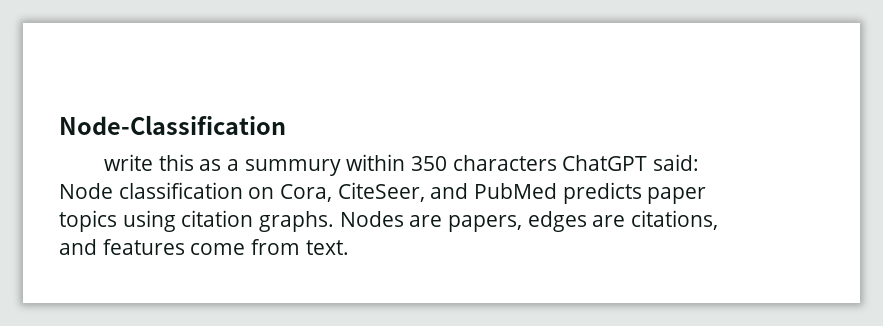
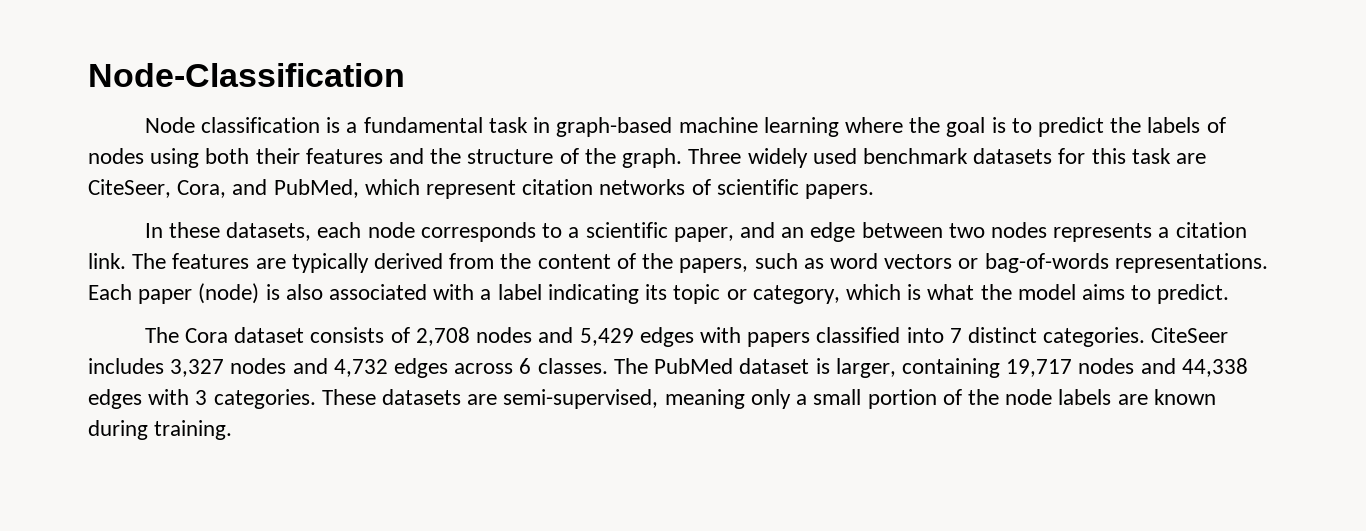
[103,154,699,176] [59,182,707,204] [59,210,719,232] [59,239,349,255] write this as a summury within 350 characters ChatGPT said: Node classification on Cora, CiteSeer, and PubMed predicts paper topics using citation graphs. Nodes are papers, edges are citations, and features come from text. -> [144,117,1226,137] [88,148,1206,168] [88,179,875,199] [144,222,1247,242] [88,253,1268,273] [88,283,1230,304] [144,327,1229,347] [88,358,1248,378] [88,389,1216,409] [88,420,233,440] Node classification is a fundamental task in graph-based machine learning where the goal is to predict the labels of nodes using both their features and the structure of the graph. Three widely used benchmark datasets for this task are CiteSeer, Cora, and PubMed, which represent citation networks of scientific papers. // In these datasets, each node corresponds to a scientific paper, and an edge between two nodes represents a citation link. The features are typically derived from the content of the papers, such as word vectors or bag-of-words representations. Each paper (node) is also associated with a label indicating its topic or category, which is what the model aims to predict. // The Cora dataset consists of 2,708 nodes and 5,429 edges with papers classified into 7 distinct categories. CiteSeer includes 3,327 nodes and 4,732 edges across 6 classes. The PubMed dataset is larger, containing 19,717 nodes and 44,338 edges with 3 categories. These datasets are semi-supervised, meaning only a small portion of the node labels are known during training.

